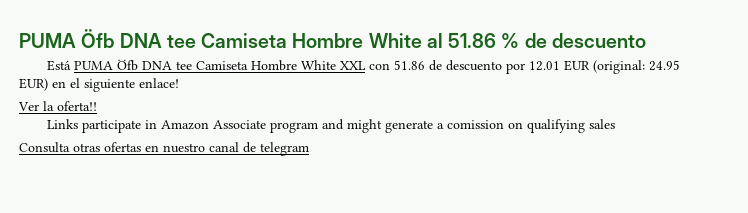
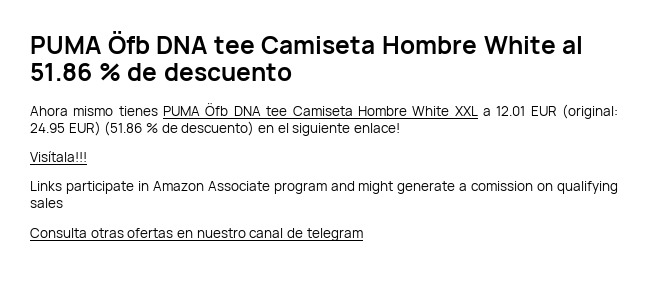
[46,60,71,71] Está -> [30,106,158,116] Ahora mismo tienes
[368,60,525,74] con 51.86 de descuento por -> [482,108,491,116] a
(48, 84) none -> [104,121,255,136] (51.86 % de descuento)
[18,101,97,111] Ver la oferta!! -> [30,151,87,162] Visítala!!!

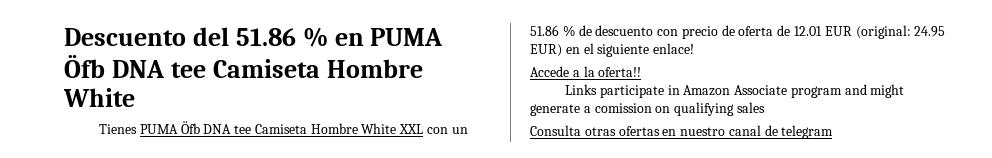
[30,31,584,54] [30,63,292,81] [30,106,158,116] PUMA Öfb DNA tee Camiseta Hombre White al 51.86 % de descuento // Ahora mismo tienes -> [64,27,444,47] [64,55,423,78] [63,88,135,107] [99,124,138,134] Descuento del 51.86 % en PUMA Öfb DNA tee Camiseta Hombre White // Tienes
[482,108,491,116] a -> [427,127,468,134] [530,25,791,39] con un 51.86 % de descuento con precio de oferta de
[104,121,255,136] (51.86 % de descuento) -> (562, 50) none
[30,151,87,162] Visítala!!! -> [530,66,642,77] Accede a la oferta!!

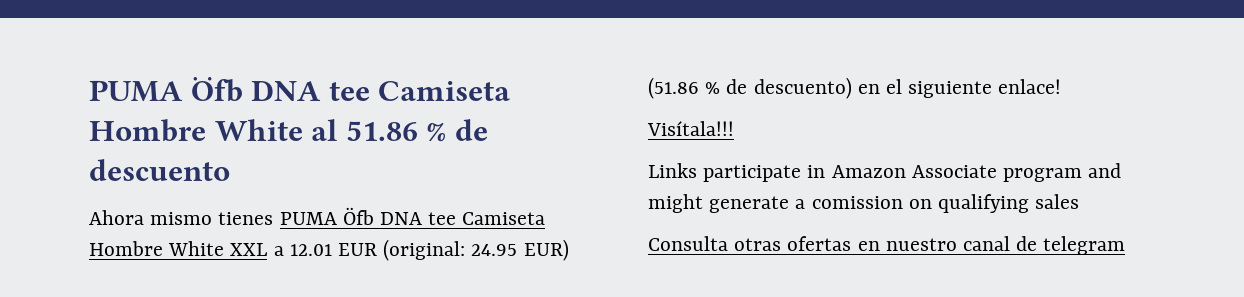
[64,27,444,47] [64,55,423,78] [63,88,135,107] [99,124,138,134] Descuento del 51.86 % en PUMA Öfb DNA tee Camiseta Hombre White // Tienes -> [89,77,511,102] [89,119,488,142] [89,159,230,181] [89,210,274,225] PUMA Öfb DNA tee Camiseta Hombre White al 51.86 % de descuento // Ahora mismo tienes
[427,127,468,134] [530,25,791,39] con un 51.86 % de descuento con precio de oferta de -> [273,246,284,256] a
(562, 50) none -> [648,77,852,99] (51.86 % de descuento)
[530,66,642,77] Accede a la oferta!! -> [647,121,734,136] Visítala!!!

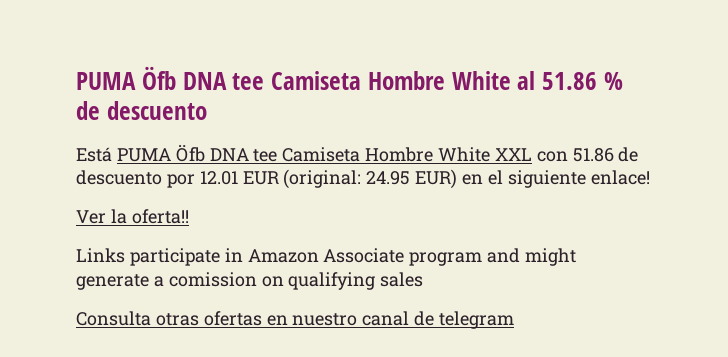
[89,210,274,225] Ahora mismo tienes -> [76,147,112,162] Está
[273,246,284,256] a -> [536,147,639,162] [76,170,195,188] con 51.86 de descuento por
[648,77,852,99] (51.86 % de descuento) -> (458, 179) none
[647,121,734,136] Visítala!!! -> [76,209,189,224] Ver la oferta!!

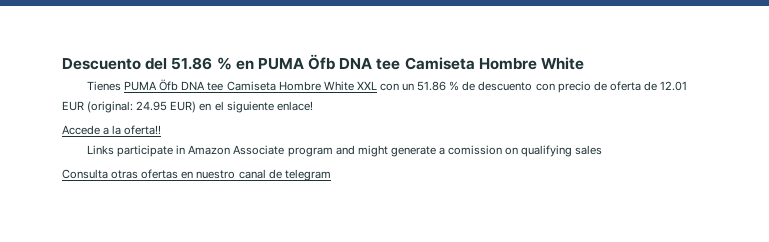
[76,66,623,90] [76,101,207,120] [76,147,112,162] PUMA Öfb DNA tee Camiseta Hombre White al 51.86 % de descuento // Está -> [62,54,585,70] [87,81,122,91] Descuento del 51.86 % en PUMA Öfb DNA tee Camiseta Hombre White // Tienes
[572,147,639,162] [76,170,195,188] 51.86 de descuento por -> [402,81,658,93] un 51.86 % de descuento con precio de oferta de
[76,210,106,224] Ver -> [62,125,110,135] Accede a

